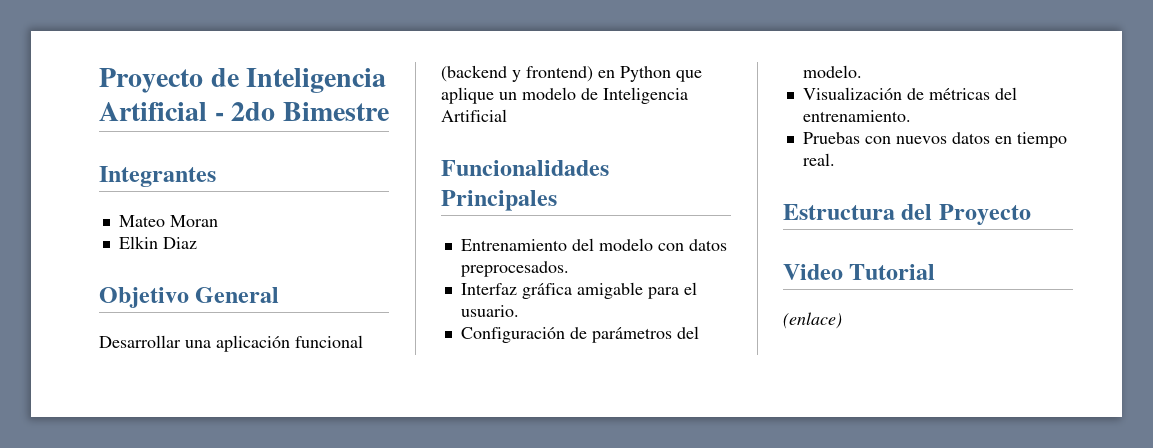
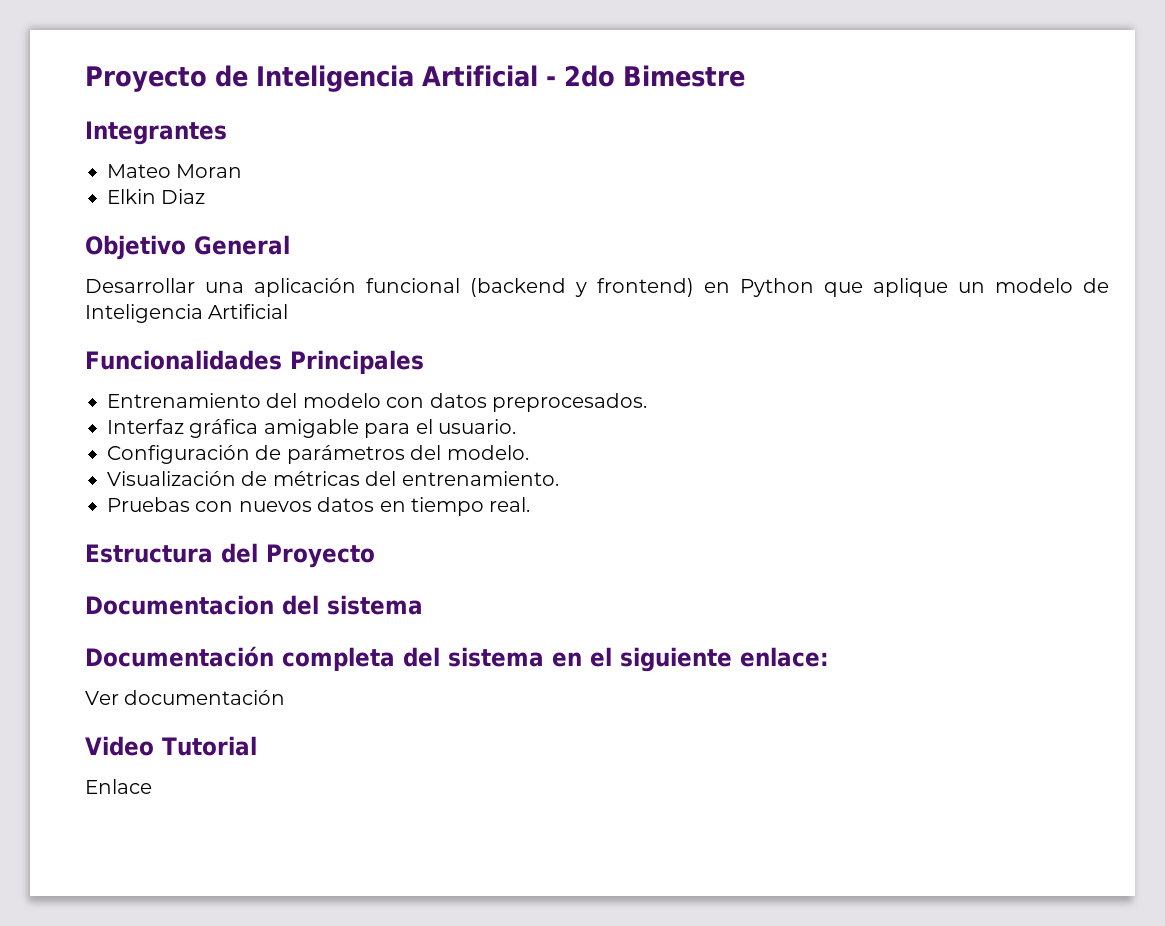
(1031, 214) none -> [85,595,423,615] [85,646,829,672] [85,690,286,705] // Documentacion del sistema // Documentación completa del sistema en el siguiente enlace: // Ver documentación
[783,312,842,329] (enlace) -> [85,779,152,794] Enlace

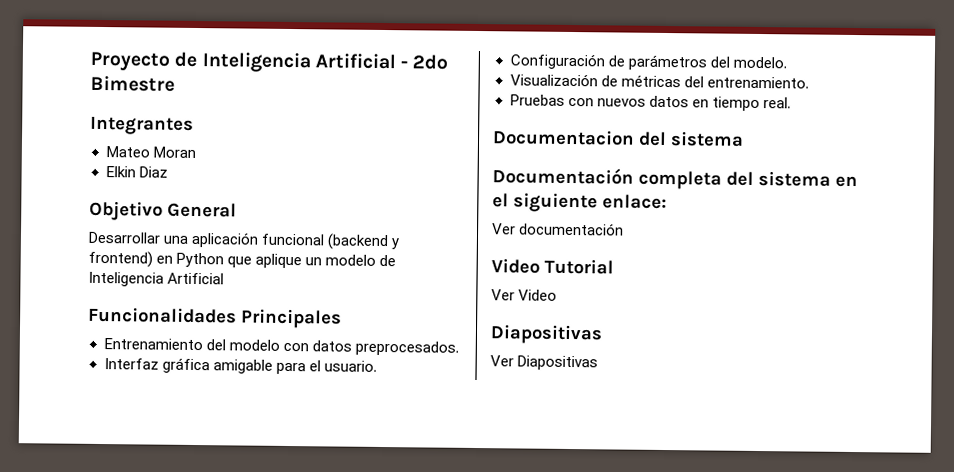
[85,543,375,568] // Estructura del Proyecto -> (791, 103) none
[85,779,152,794] Enlace -> [491,289,558,301] [490,324,603,345] [490,355,599,371] Ver Video // Diapositivas // Ver Diapositivas

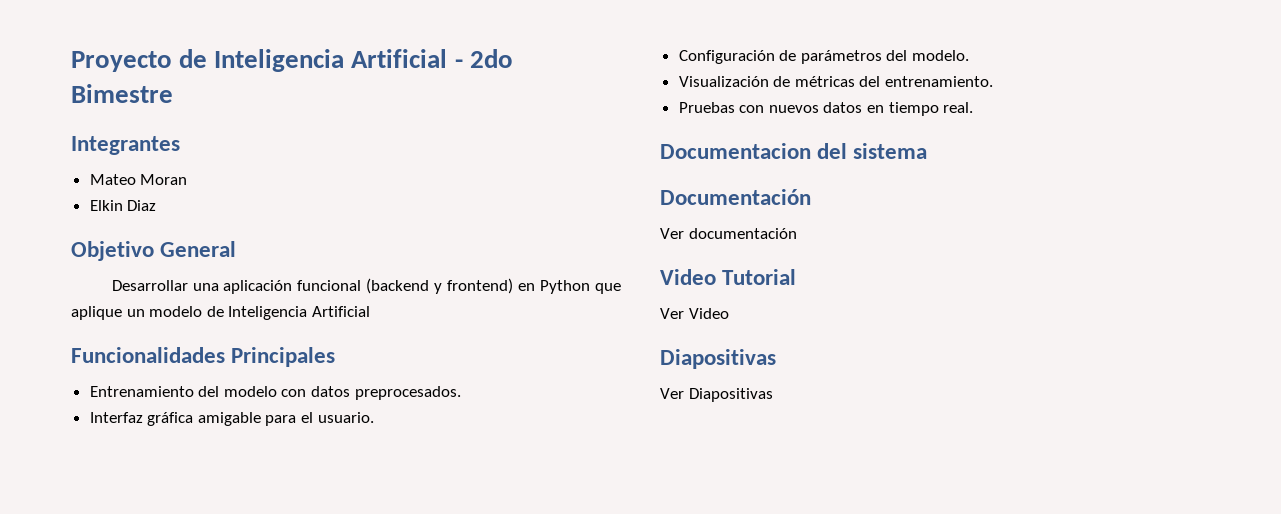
[638,170,858,190] [492,192,667,213] completa del sistema en el siguiente enlace: -> (811, 197) none

